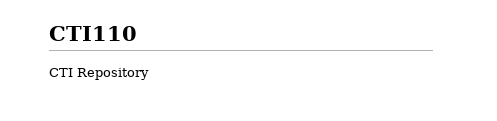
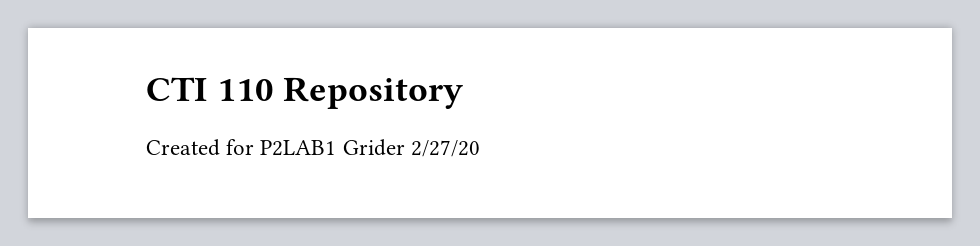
[49,26,137,41] [49,68,149,80] CTI110 // CTI Repository -> [146,77,464,109] [146,139,480,157] CTI 110 Repository // Created for P2LAB1 Grider 2/27/20

